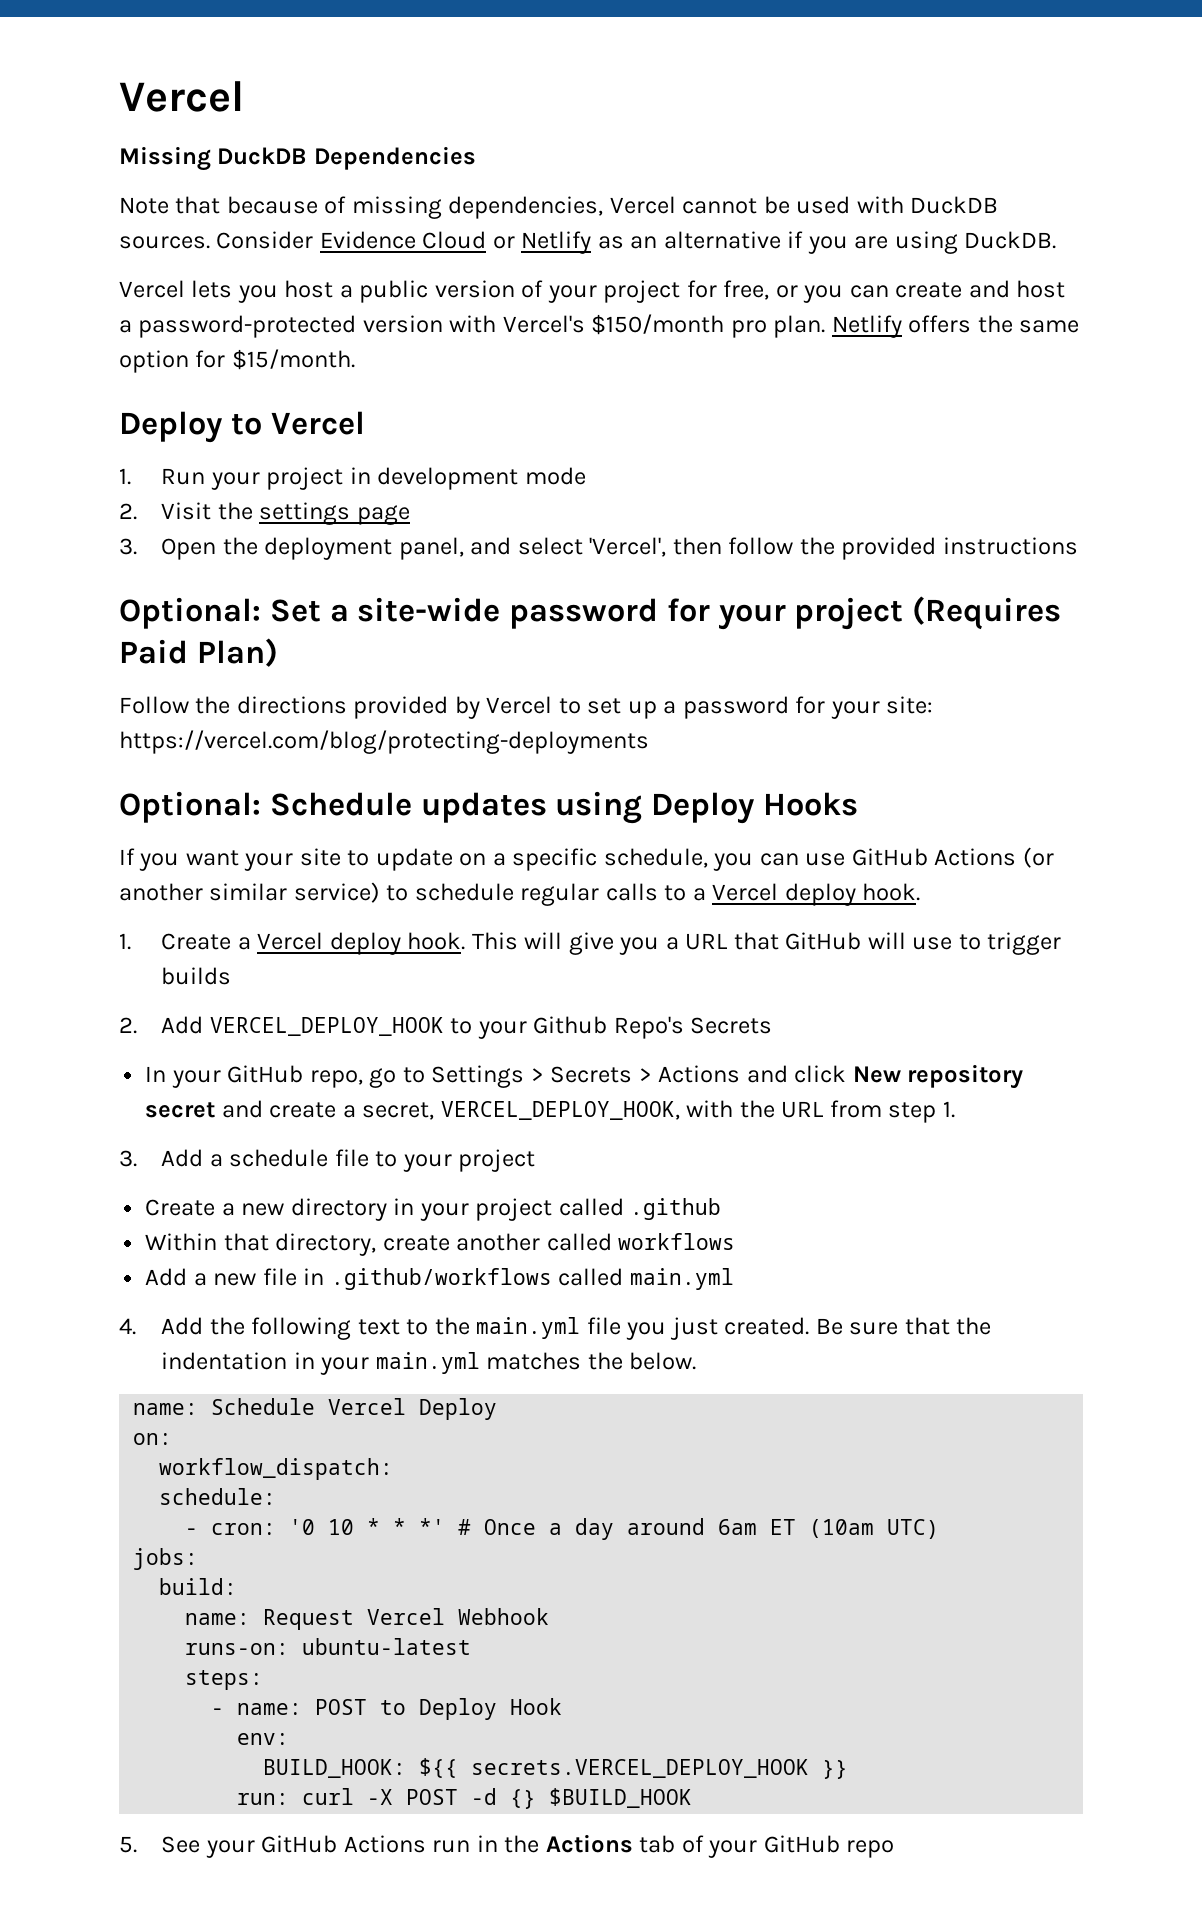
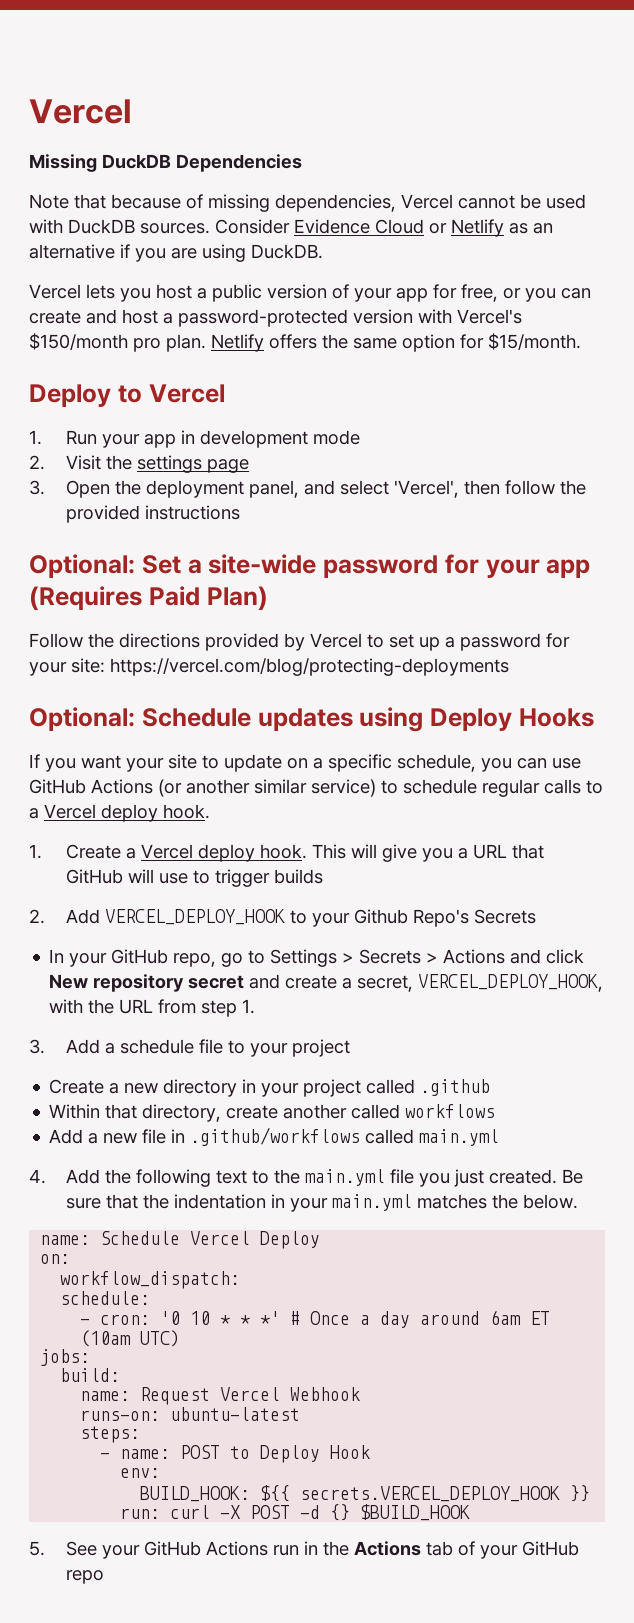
[603,280,681,303] project -> [396,288,428,302] app
[266,467,344,490] project -> [143,434,176,448] app
[794,597,904,630] project -> [546,559,591,578] app

